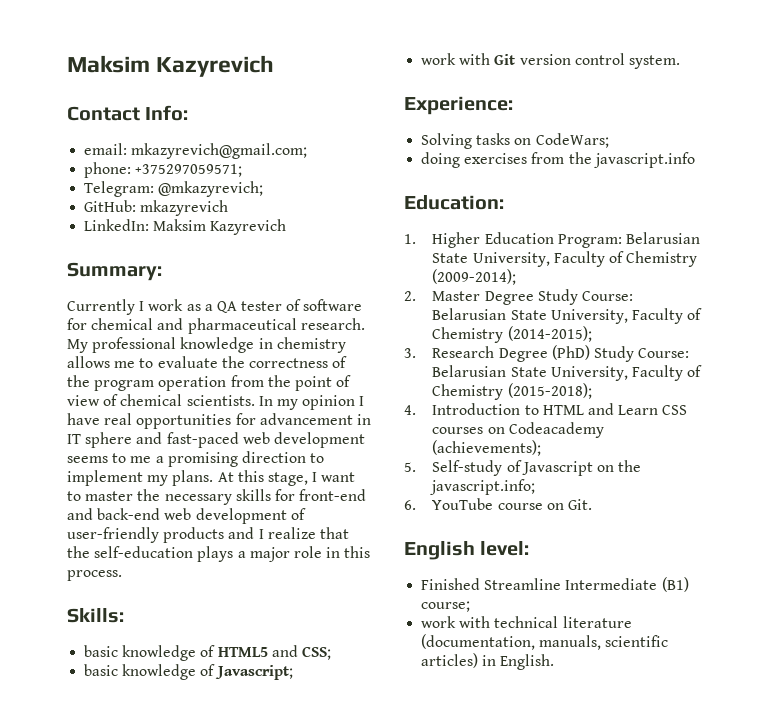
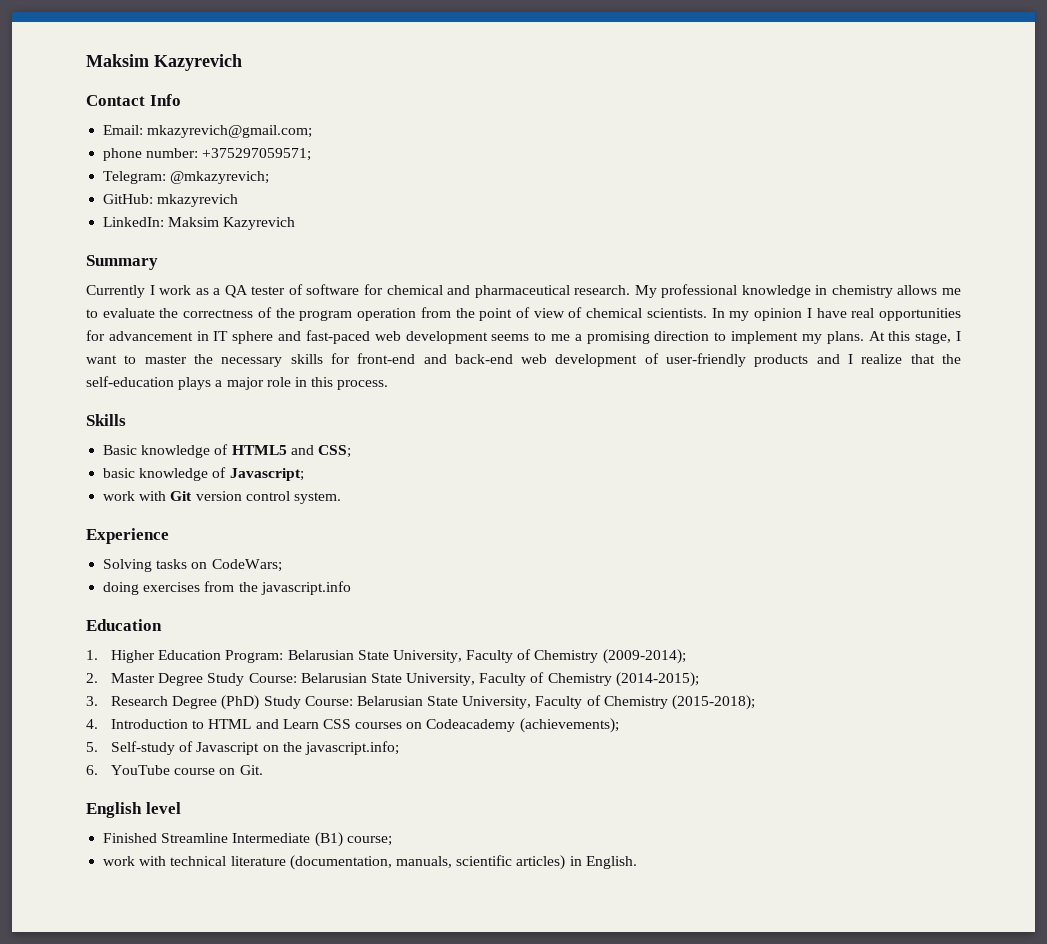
[145,105,189,121] [84,143,128,155] Info: // email: -> [149,94,181,106] [103,125,144,135] Info // Email:
[84,162,132,178] phone: -> [103,148,199,161] phone number:
[67,262,162,281] Summary: -> [86,255,158,270] Summary
[67,608,124,623] [84,645,119,657] Skills: // basic -> [86,414,126,426] [103,445,138,455] Skills // Basic
[404,96,513,115] Experience: -> [86,528,169,544] Experience
[404,195,504,210] Education: -> [86,619,162,631] Education
[480,541,530,556] level: -> [145,802,181,814] level

